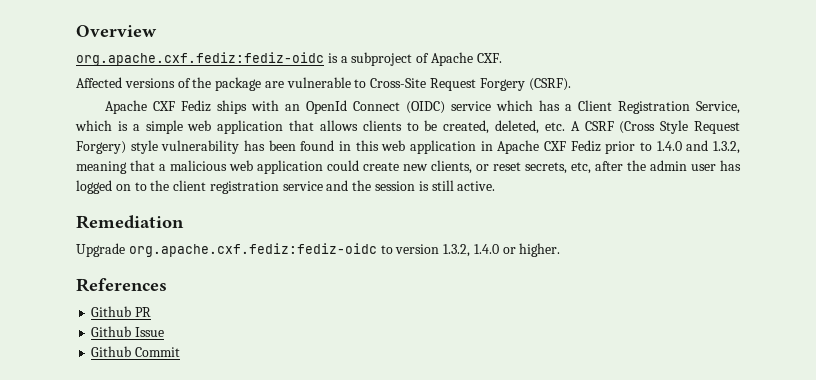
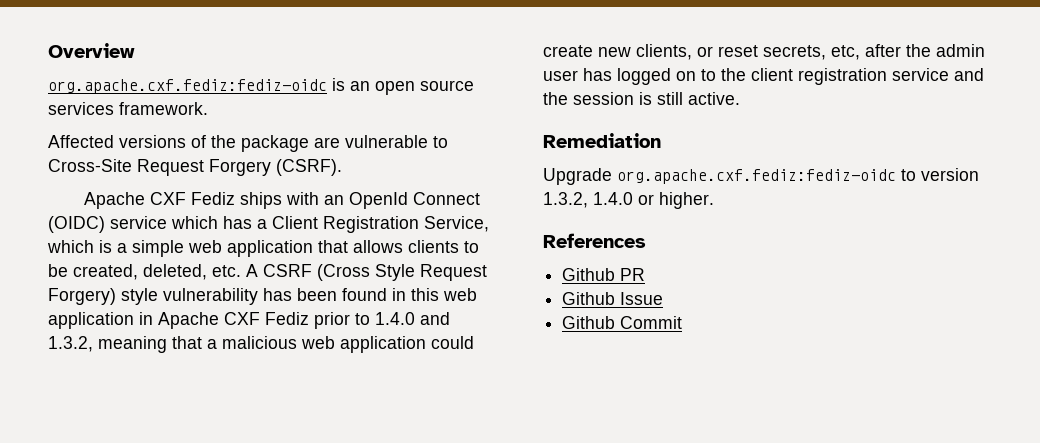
[340,52,502,66] a subproject of Apache CXF. -> [350,80,474,95] [48,102,208,115] an open source services framework.

